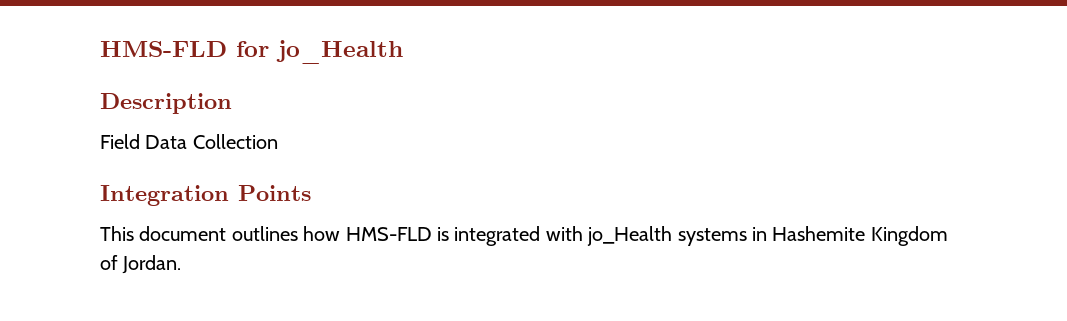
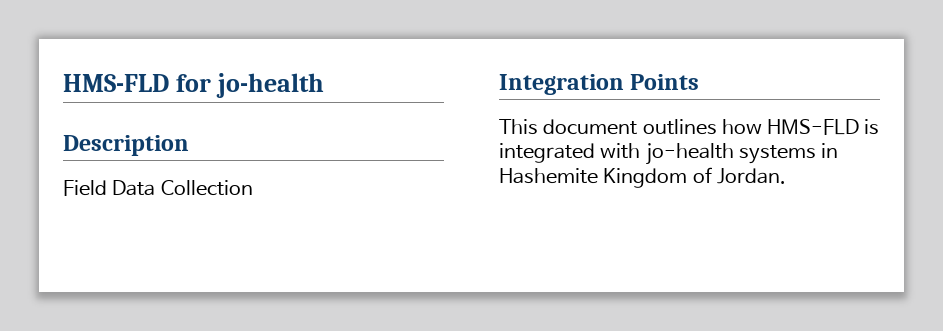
[276,40,403,64] jo_Health -> [216,73,325,98] jo-health
[587,226,673,246] jo_Health -> [645,143,734,165] jo-health

